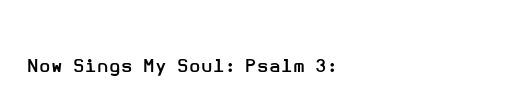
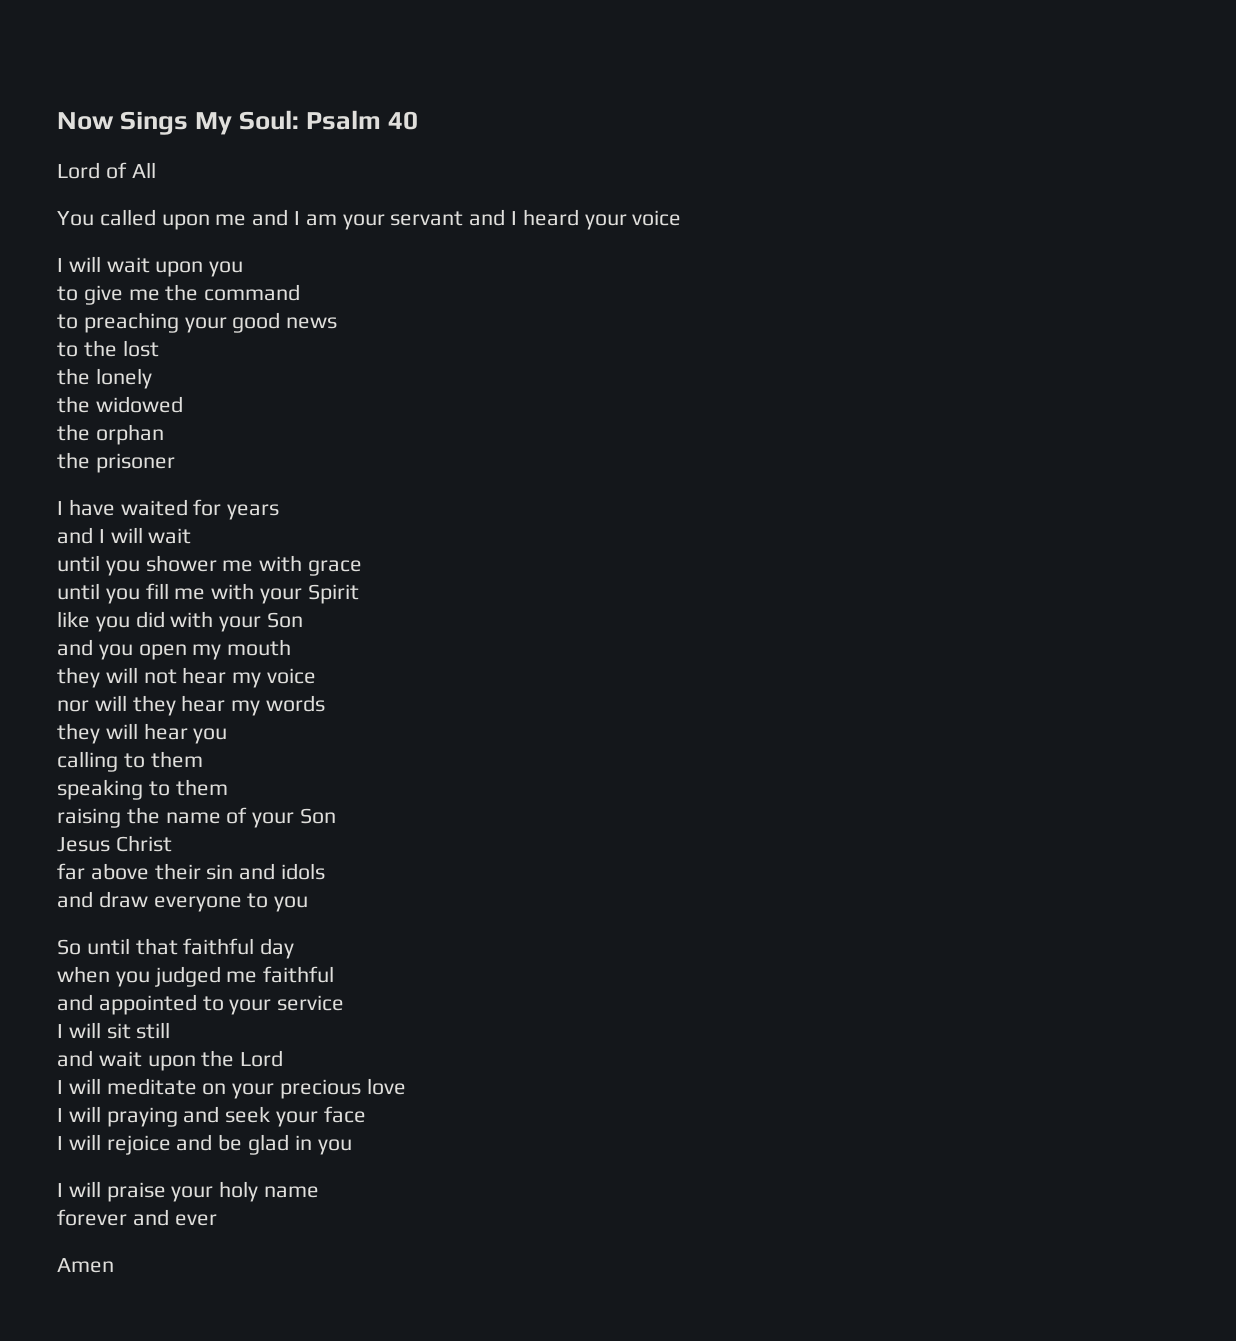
[315,59,337,72] 3: -> [388,111,419,130] [57,162,156,179] [57,209,682,230] [57,256,244,277] [57,284,301,305] [57,312,338,333] [57,340,159,357] [57,368,152,389] [57,396,183,413] [57,424,164,445] [57,452,175,473] [57,499,280,520] [57,527,192,544] [57,555,363,576] [57,583,359,604] [57,611,304,632] [57,639,292,660] [57,667,317,688] [57,695,326,716] [57,723,228,744] [57,751,203,772] [57,779,228,800] [57,807,337,828] [57,835,172,852] [57,863,326,880] [57,891,309,912] [57,938,295,959] [57,966,335,987] [57,994,345,1015] [57,1022,171,1039] [57,1050,284,1071] [57,1078,406,1099] [57,1106,366,1127] [57,1134,352,1155] [57,1181,320,1202] [57,1209,217,1226] [57,1258,114,1273] 40 // Lord of All // You called upon me and I am your servant and I heard your voice // I will wait upon you // to give me the command // to preaching your good news // to the lost // the lonely // the widowed // the orphan // the prisoner // I have waited for years // and I will wait // until you shower me with grace // until you fill me with your Spirit // like you did with your Son // and you open my mouth // they will not hear my voice // nor will they hear my words // they will hear you // calling to them // speaking to them // raising the name of your Son // Jesus Christ // far above their sin and idols // and draw everyone to you // So until that faithful day // when you judged me faithful // and appointed to your service // I will sit still // and wait upon the Lord // I will meditate on your precious love // I will praying and seek your face // I will rejoice and be glad in you // I will praise your holy name // forever and ever // Amen

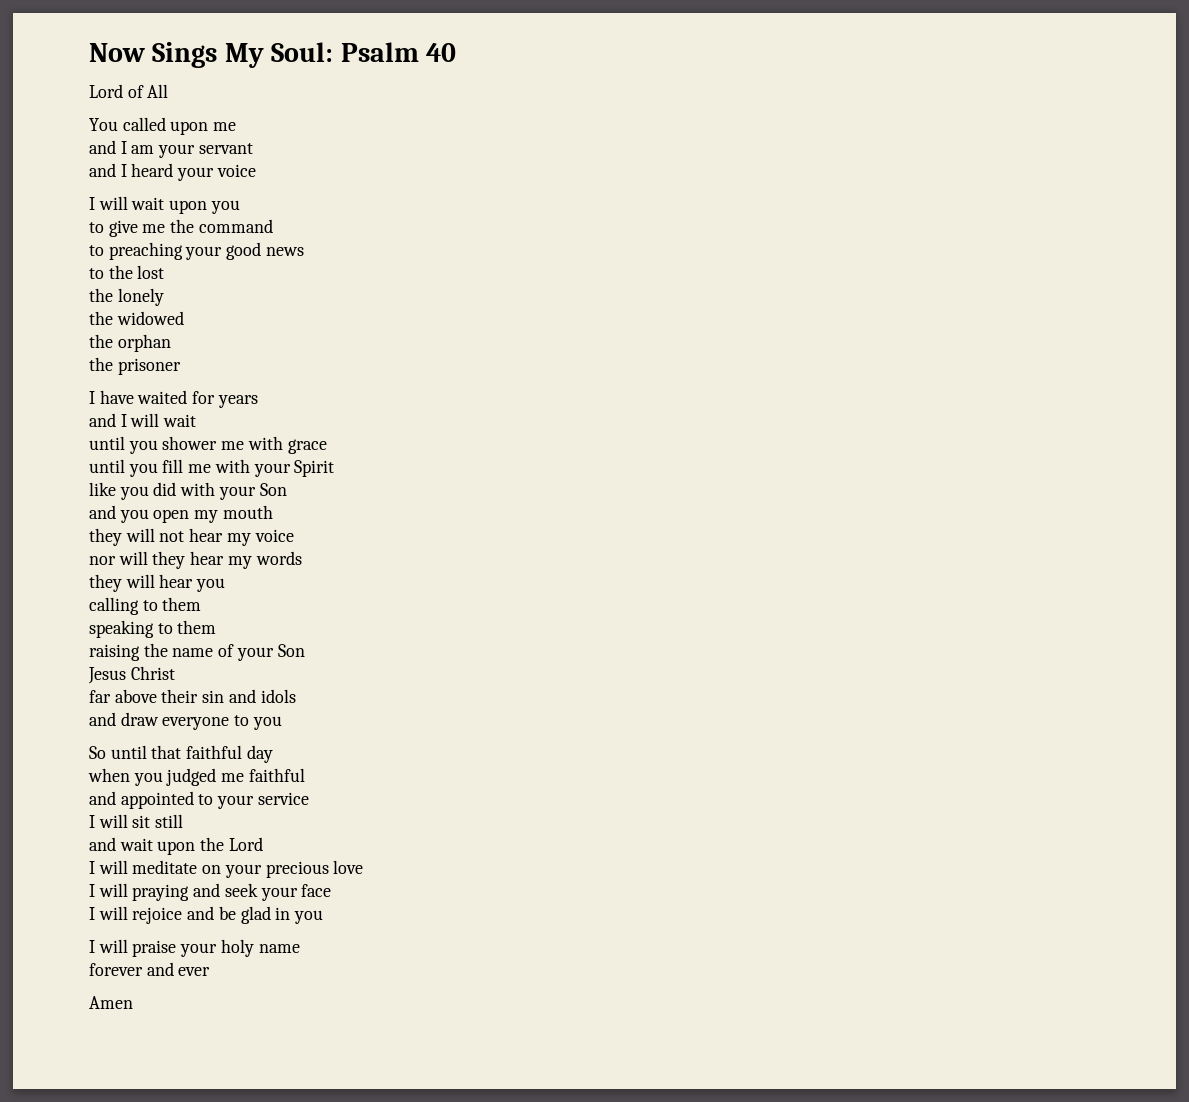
(247, 220) none -> (237, 126) //
(464, 218) none -> (253, 148) //

